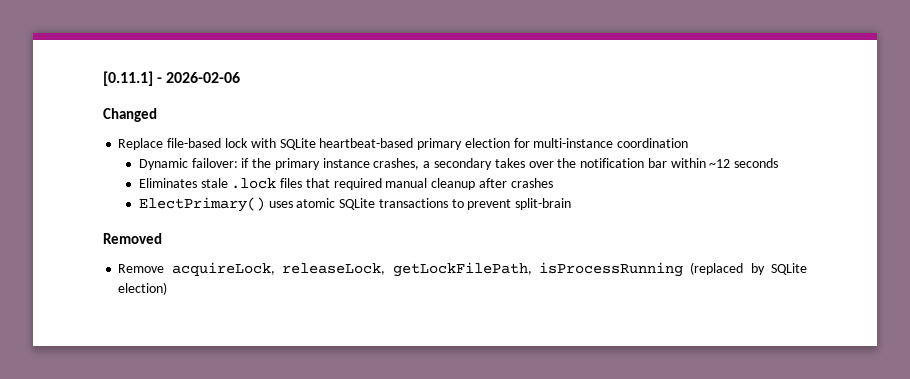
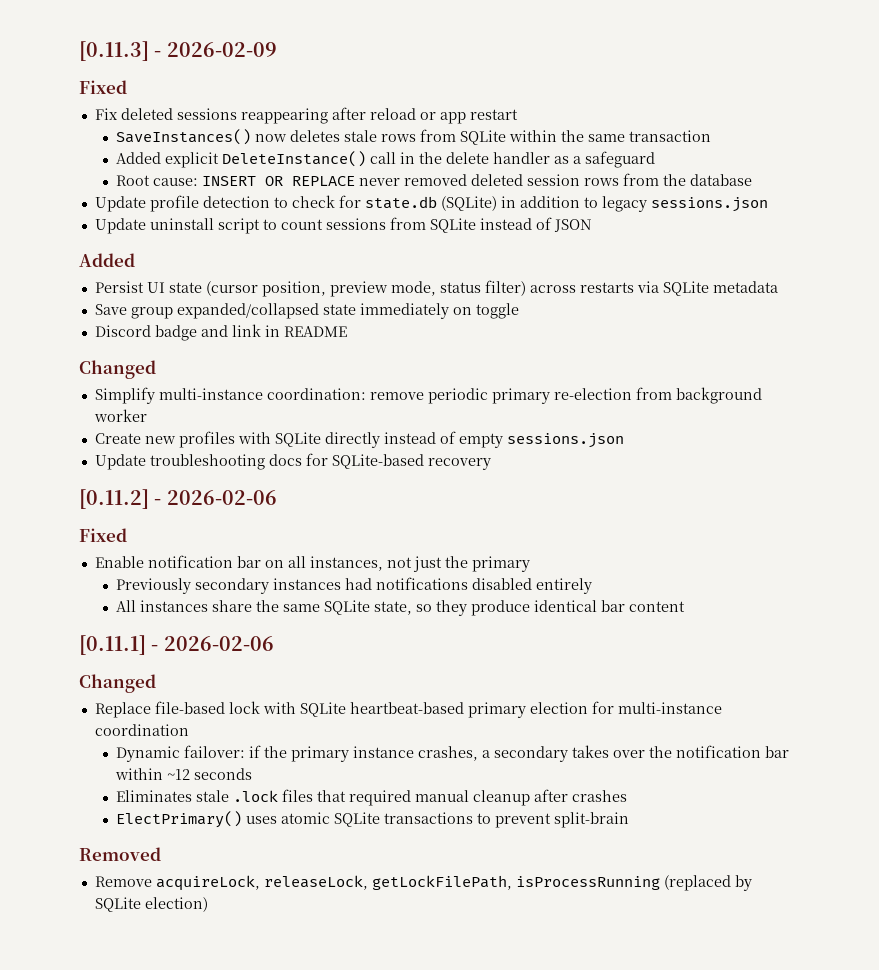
(103, 78) none -> [79,41,277,61] [79,80,127,94] [94,107,518,124] [116,129,712,145] [116,151,656,168] [116,173,753,186] [94,195,768,212] [94,217,592,234] [79,253,135,267] [94,280,778,297] [94,303,519,319] [94,324,347,341] [79,360,156,379] [94,387,762,404] [93,409,147,422] [94,431,624,448] [94,453,491,470] [79,489,277,509] [79,528,127,542] [94,555,530,572] [116,577,593,594] [116,600,686,616] [0.11.3] - 2026-02-09 // Fixed // Fix deleted sessions reappearing after reload or app restart // SaveInstances() now deletes stale rows from SQLite within the same transaction // Added explicit DeleteInstance() call in the delete handler as a safeguard // Root cause: INSERT OR REPLACE never removed deleted session rows from the database // Update profile detection to check for state.db (SQLite) in addition to legacy sessions.json // Update uninstall script to count sessions from SQLite instead of JSON // Added // Persist UI state (cursor position, preview mode, status filter) across restarts via SQLite metadata // Save group expanded/collapsed state immediately on toggle // Discord badge and link in README // Changed // Simplify multi-instance coordination: remove periodic primary re-election from background worker // Create new profiles with SQLite directly instead of empty sessions.json // Update troubleshooting docs for SQLite-based recovery // [0.11.2] - 2026-02-06 // Fixed // Enable notification bar on all instances, not just the primary // Previously secondary instances had notifications disabled entirely // All instances share the same SQLite state, so they produce identical bar content //

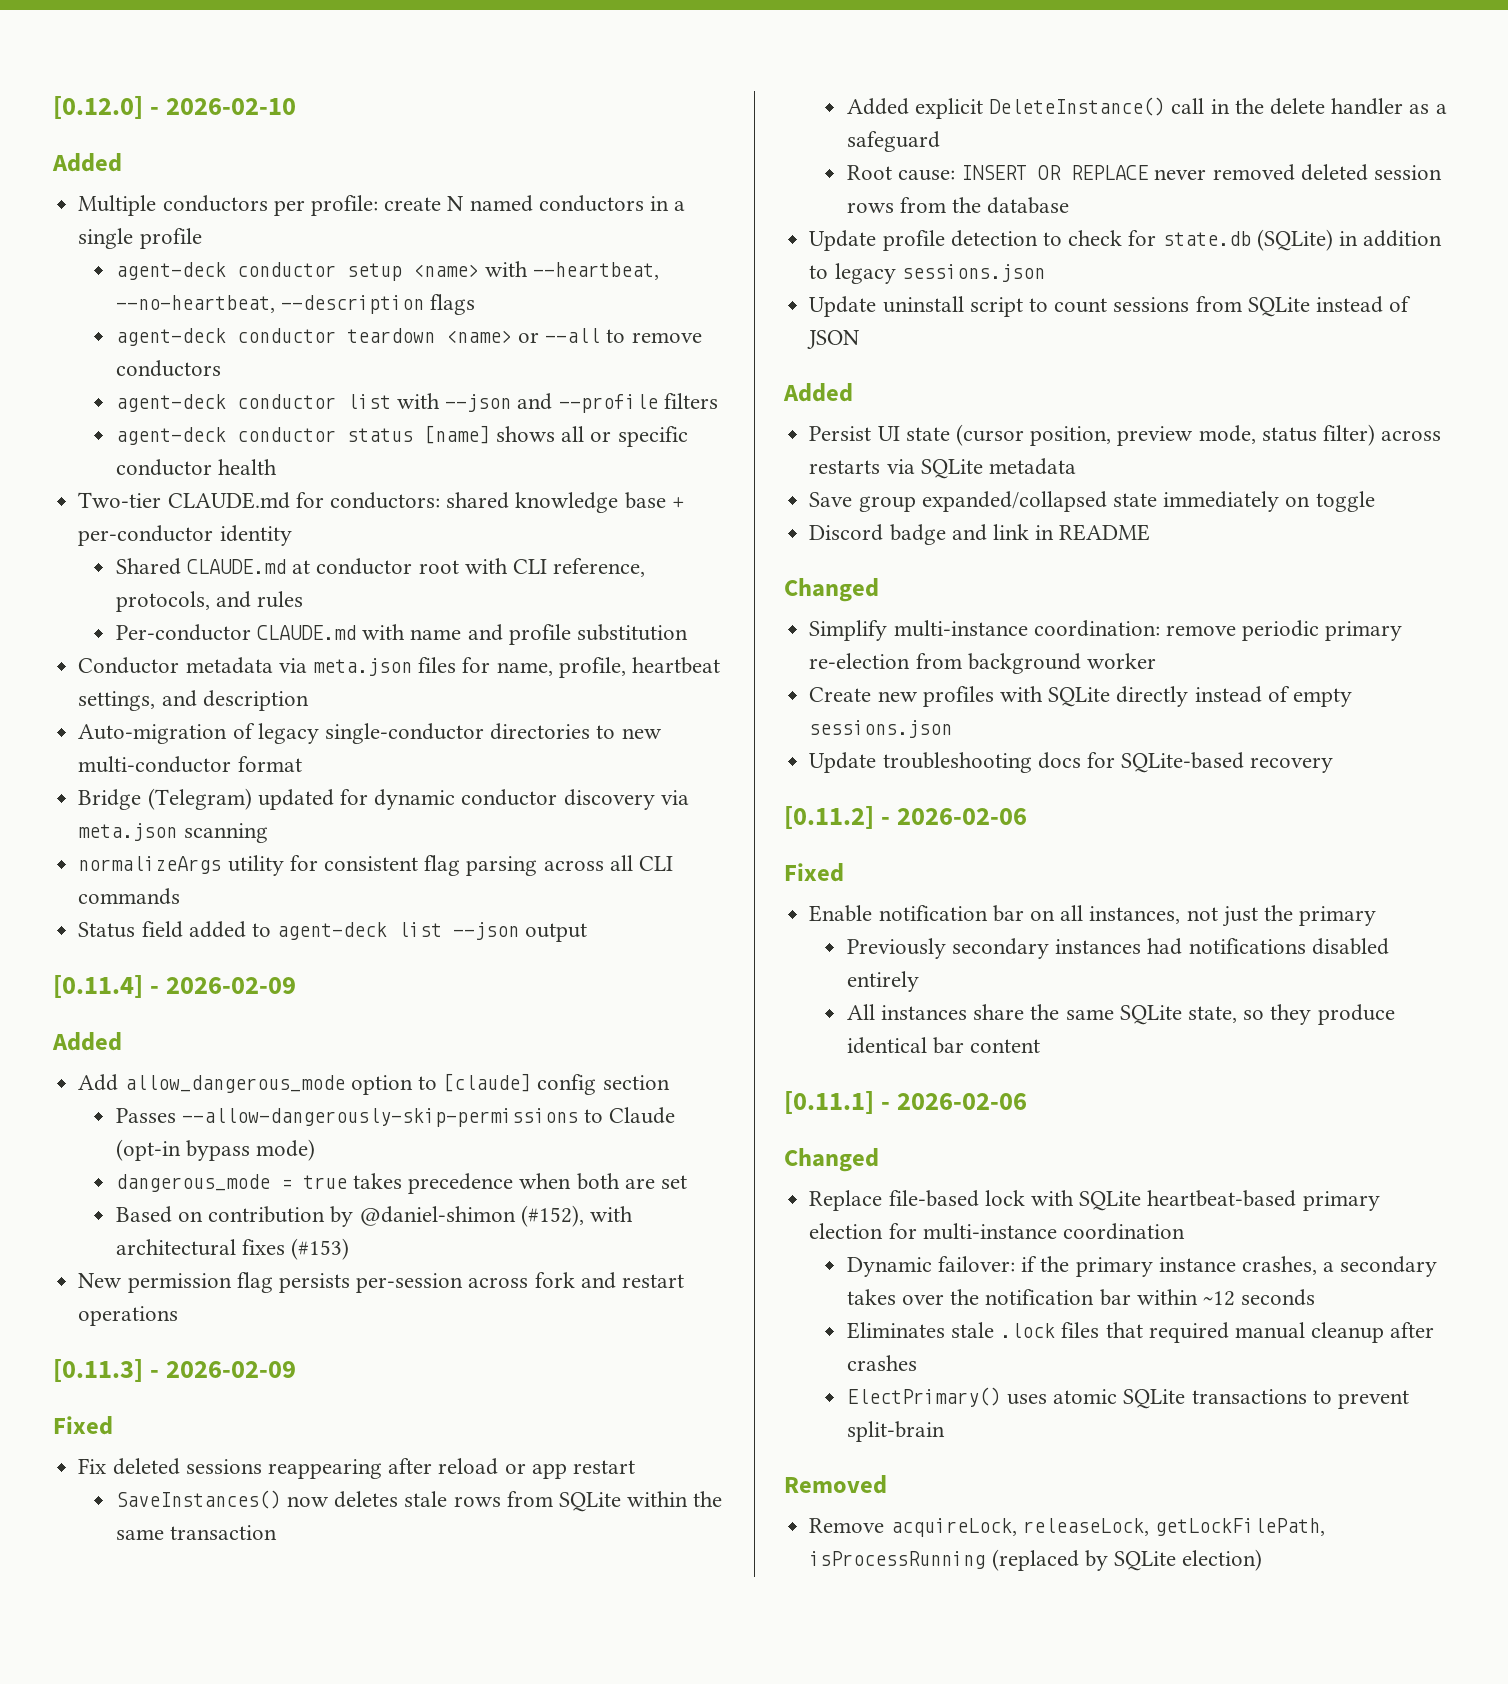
(79, 51) none -> [53,96,297,119] [52,153,122,172] [78,195,686,216] [78,228,202,249] [115,261,660,281] [115,294,476,315] [115,328,702,346] [115,360,221,377] [115,393,718,413] [115,425,688,447] [115,459,277,476] [78,492,685,513] [78,525,292,546] [115,558,646,577] [115,591,304,612] [115,624,689,645] [78,657,720,678] [78,690,309,711] [78,723,662,744] [78,756,302,773] [78,788,689,810] [78,823,268,843] [78,855,673,876] [78,888,181,905] [78,921,588,942] [53,975,297,998] [52,1032,122,1051] [78,1073,670,1095] [115,1107,676,1127] [115,1139,316,1161] [115,1173,688,1194] [115,1205,634,1227] [115,1238,350,1260] [78,1272,684,1293] [78,1306,179,1326] [0.12.0] - 2026-02-10 // Added // Multiple conductors per profile: create N named conductors in a single profile // agent-deck conductor setup <name> with --heartbeat, --no-heartbeat, --description flags // agent-deck conductor teardown <name> or --all to remove conductors // agent-deck conductor list with --json and --profile filters // agent-deck conductor status [name] shows all or specific conductor health // Two-tier CLAUDE.md for conductors: shared knowledge base + per-conductor identity // Shared CLAUDE.md at conductor root with CLI reference, protocols, and rules // Per-conductor CLAUDE.md with name and profile substitution // Conductor metadata via meta.json files for name, profile, heartbeat settings, and description // Auto-migration of legacy single-conductor directories to new multi-conductor format // Bridge (Telegram) updated for dynamic conductor discovery via meta.json scanning // normalizeArgs utility for consistent flag parsing across all CLI commands // Status field added to agent-deck list --json output // [0.11.4] - 2026-02-09 // Added // Add allow_dangerous_mode option to [claude] config section // Passes --allow-dangerously-skip-permissions to Claude (opt-in bypass mode) // dangerous_mode = true takes precedence when both are set // Based on contribution by @daniel-shimon (#152), with architectural fixes (#153) // New permission flag persists per-session across fork and restart operations //

